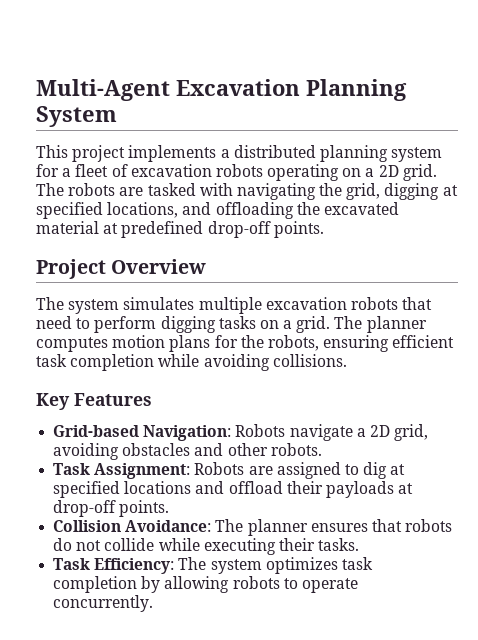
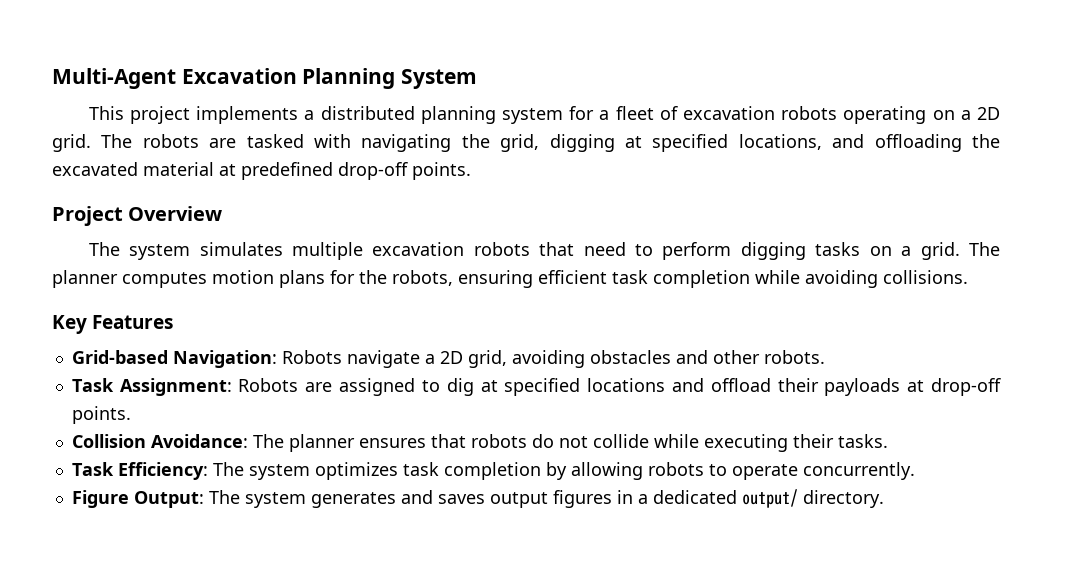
(154, 603) none -> [71,489,884,508] // Figure Output: The system generates and saves output figures in a dedicated output/ directory.

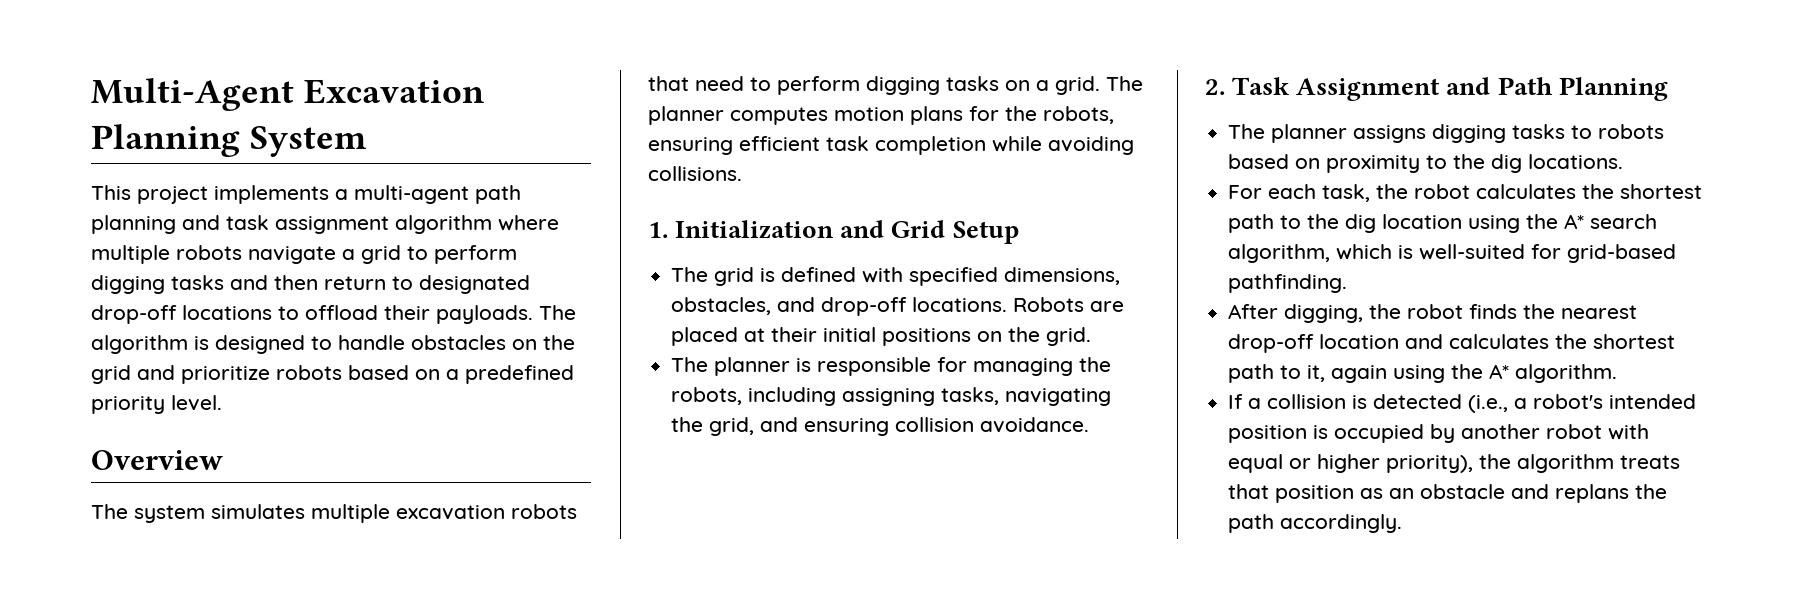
[320,106,1000,124] [52,134,1000,152] [52,162,471,180] [52,206,123,226] distributed planning system for a fleet of excavation robots operating on a 2D grid. The robots are tasked with navigating the grid, digging at specified locations, and offloading the excavated material at predefined drop-off points. // Project -> [354,185,521,204] [91,215,559,234] [91,245,517,264] [91,275,530,294] [91,305,576,324] [91,335,575,354] [91,365,574,384] [91,395,222,414] multi-agent path planning and task assignment algorithm where multiple robots navigate a grid to perform digging tasks and then return to designated drop-off locations to offload their payloads. The algorithm is designed to handle obstacles on the grid and prioritize robots based on a predefined priority level. //
[52,315,174,334] [71,350,825,368] [71,378,1002,396] [71,406,131,424] [71,434,888,452] [71,462,915,480] [71,489,884,508] Key Features // Grid-based Navigation: Robots navigate a 2D grid, avoiding obstacles and other robots. // Task Assignment: Robots are assigned to dig at specified locations and offload their payloads at drop-off points. // Collision Avoidance: The planner ensures that robots do not collide while executing their tasks. // Task Efficiency: The system optimizes task completion by allowing robots to operate concurrently. // Figure Output: The system generates and saves output figures in a dedicated output/ directory. -> [648,220,1019,244] [671,267,1121,286] [671,297,1125,316] [671,327,1092,346] [671,357,1112,376] [671,387,1112,406] [671,417,1090,436] [1205,77,1668,101] [1228,124,1665,143] [1228,154,1624,173] [1228,184,1703,202] [1228,214,1658,233] [1228,244,1677,263] [1228,274,1348,293] [1228,304,1638,323] [1228,334,1676,353] [1228,364,1618,383] [1228,394,1697,413] [1228,424,1650,443] [1228,454,1681,473] [1228,484,1668,503] [1228,514,1403,533] 1. Initialization and Grid Setup // The grid is defined with specified dimensions, obstacles, and drop-off locations. Robots are placed at their initial positions on the grid. // The planner is responsible for managing the robots, including assigning tasks, navigating the grid, and ensuring collision avoidance. // 2. Task Assignment and Path Planning // The planner assigns digging tasks to robots based on proximity to the dig locations. // For each task, the robot calculates the shortest path to the dig location using the A* search algorithm, which is well-suited for grid-based pathfinding. // After digging, the robot finds the nearest drop-off location and calculates the shortest path to it, again using the A* algorithm. // If a collision is detected (i.e., a robot's intended position is occupied by another robot with equal or higher priority), the algorithm treats that position as an obstacle and replans the path accordingly.

